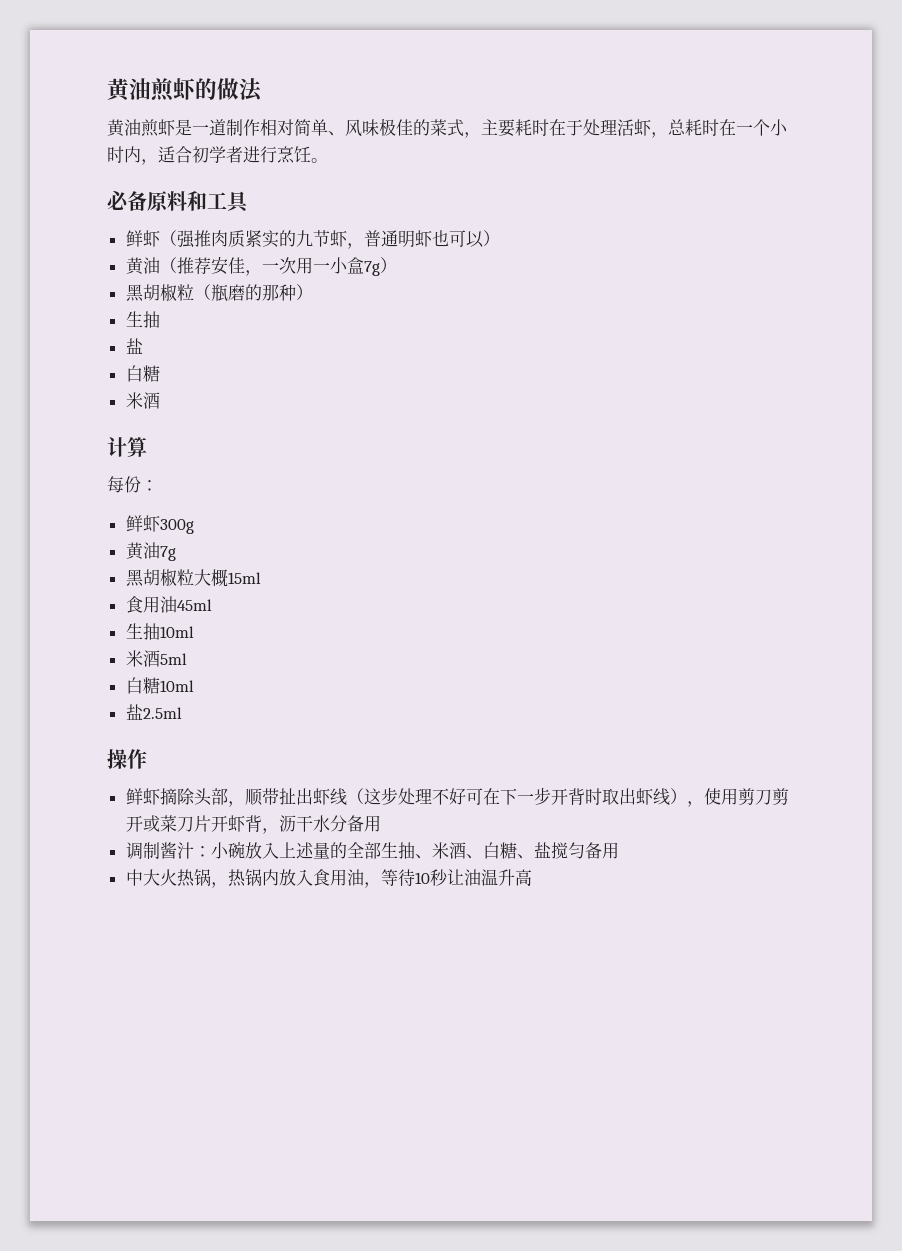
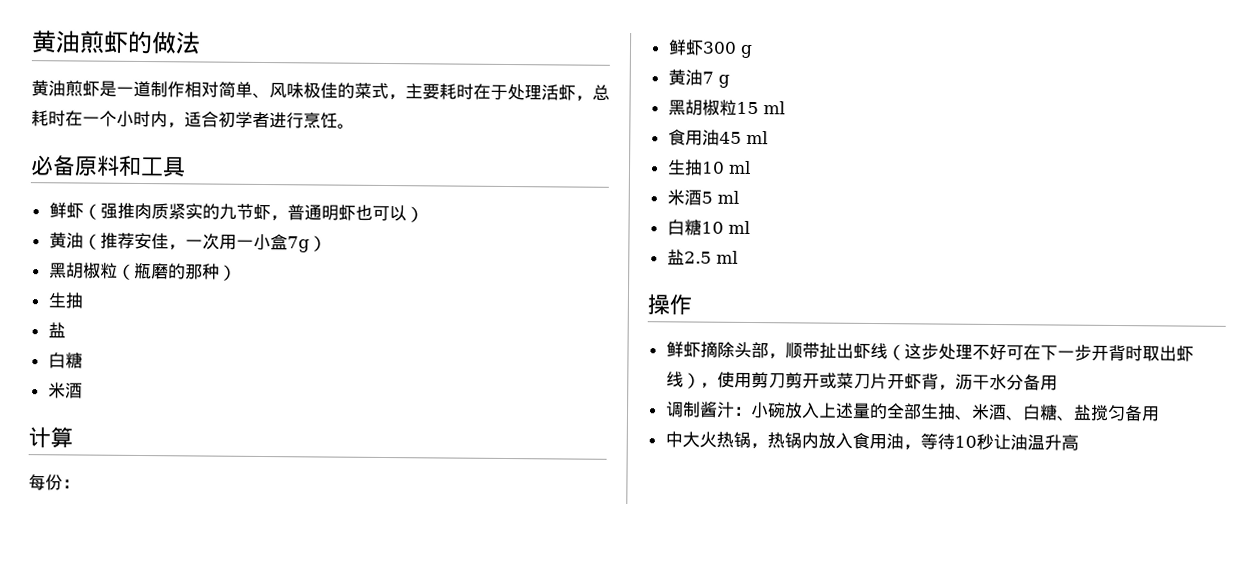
[159,519,194,534] [125,542,176,561] [125,569,261,587] [125,596,212,613] [125,623,194,640] [125,650,187,667] [125,677,194,694] [125,704,182,720] 300g // 黄油7g // 黑胡椒粒大概15ml // 食用油45ml // 生抽10ml // 米酒5ml // 白糖10ml // 盐2.5ml -> [701,41,753,59] [667,69,730,88] [667,99,785,116] [667,129,768,146] [666,159,751,176] [666,189,739,206] [666,219,750,236] [666,249,738,266] 300 g // 黄油7 g // 黑胡椒粒15 ml // 食用油45 ml // 生抽10 ml // 米酒5 ml // 白糖10 ml // 盐2.5 ml

